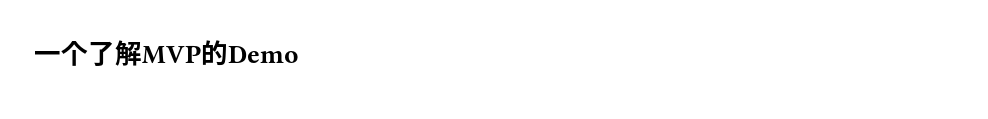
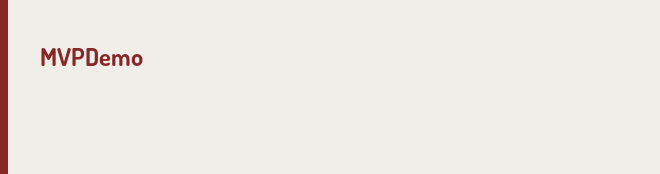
[34,40,299,66] 一个了解MVP的Demo -> [40,48,143,66] MVPDemo

